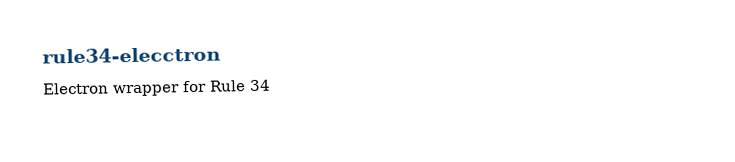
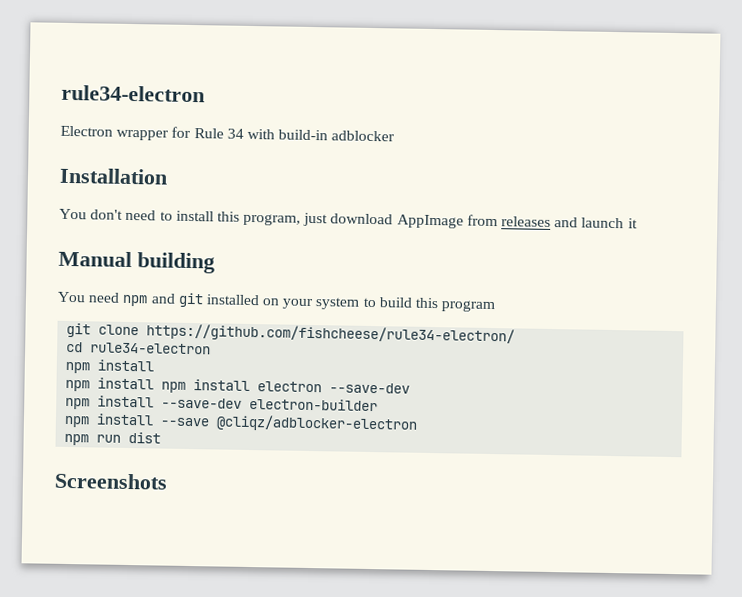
[42,46,221,64] rule34-elecctron -> [61,84,205,103] rule34-electron
(271, 85) none -> [246,128,396,142] [59,167,168,185] [59,208,638,229] [58,250,215,274] [57,291,496,313] [66,322,516,345] [66,341,212,355] [65,359,155,374] [65,377,411,394] [65,395,379,412] [64,413,419,433] [64,432,162,446] [54,472,168,490] with build-in adblocker // Installation // You don't need to install this program, just download AppImage from releases and launch it // Manual building // You need npm and git installed on your system to build this program // git clone https://github.com/fishcheese/rule34-electron/ // cd rule34-electron // npm install // npm install npm install electron --save-dev // npm install --save-dev electron-builder // npm install --save @cliqz/adblocker-electron // npm run dist // Screenshots

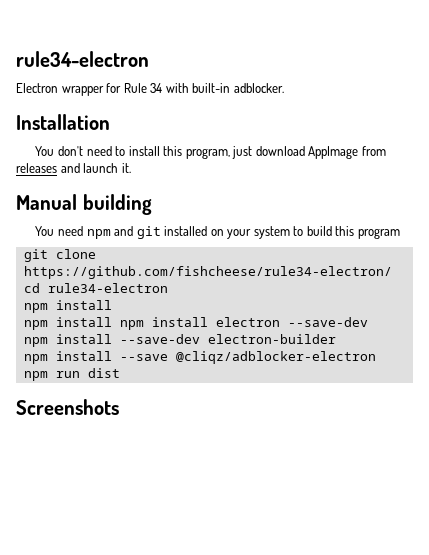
[278,129,396,142] build-in adblocker -> [192,83,284,93] built-in adblocker.
[627,218,638,229] it -> [121,163,131,173] it.

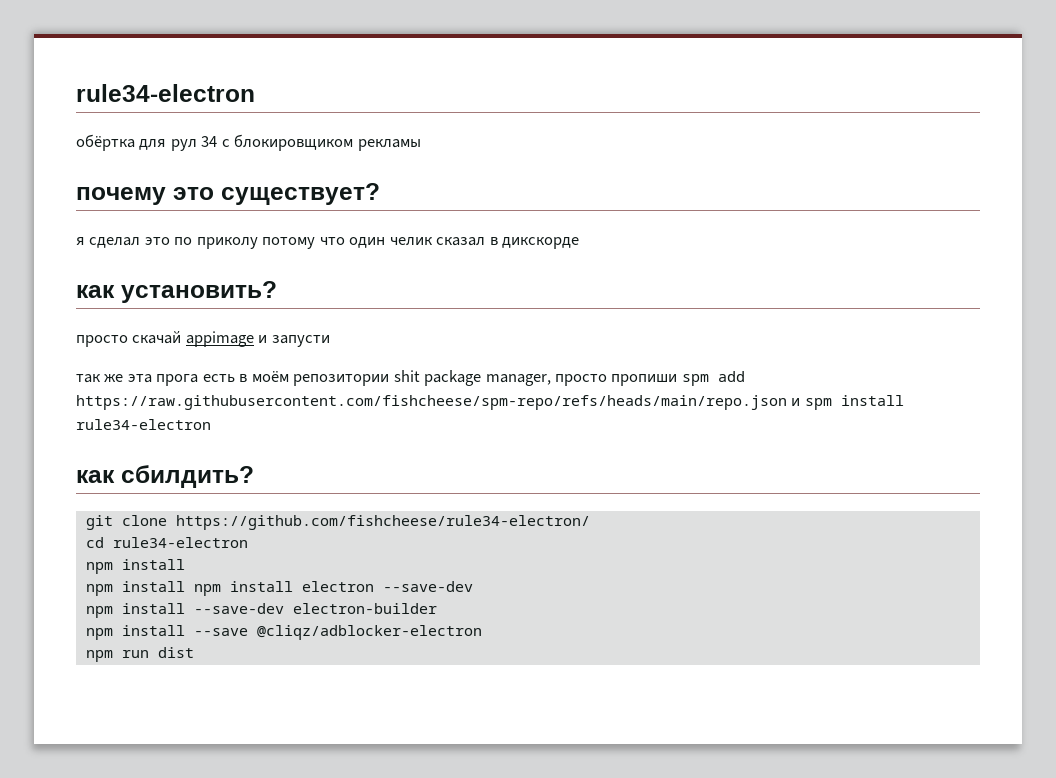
[16,51,149,67] [16,83,284,96] [16,114,110,130] [34,146,386,159] [16,163,131,173] [16,194,152,215] [34,226,400,239] rule34-electron // Electron wrapper for Rule 34 with built-in adblocker. // Installation // You don't need to install this program, just download AppImage from releases and launch it. // Manual building // You need npm and git installed on your system to build this program -> [76,84,255,102] [76,134,421,151] [76,183,380,205] [76,237,580,249] [76,281,277,303] [76,331,330,347] [76,370,745,386] [76,395,904,410] [76,419,211,430] [76,465,254,488] rule34-electron // обёртка для рул 34 с блокировщиком рекламы // почему это существует? // я сделал это по приколу потому что один челик сказал в дикскорде // как установить? // просто скачай appimage и запусти // так же эта прога есть в моём репозитории shit package manager, просто пропиши spm add https://raw.githubusercontent.com/fishcheese/spm-repo/refs/heads/main/repo.json и spm install rule34-electron // как сбилдить?
[16,399,119,415] // Screenshots -> (194, 652) none

